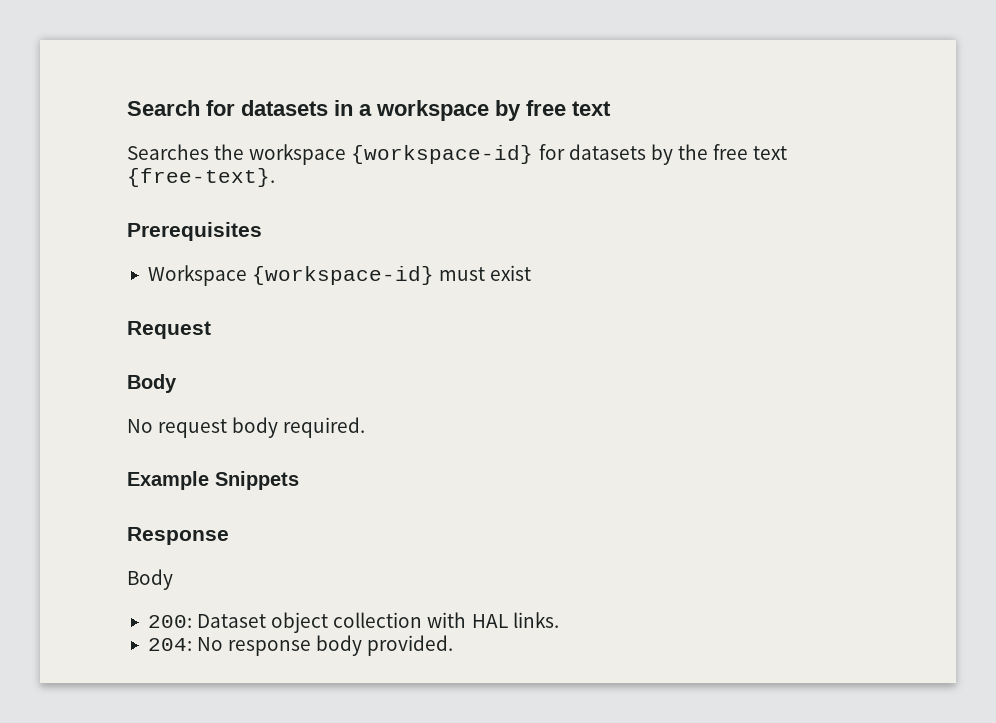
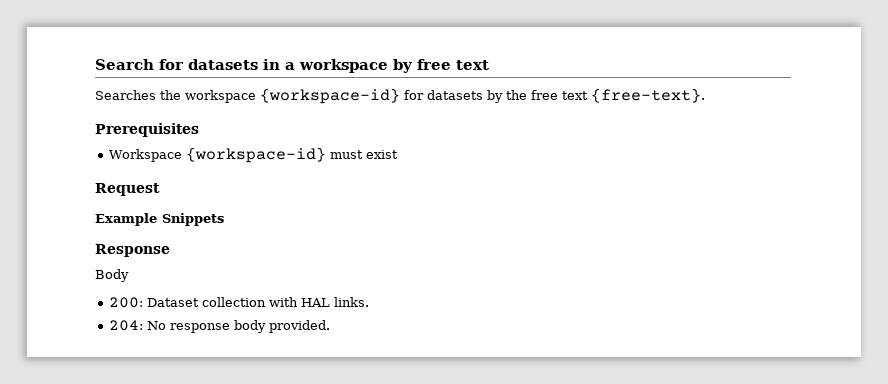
[127,374,177,393] [127,417,366,438] // Body // No request body required. -> (160, 189) none
[271,612,329,633] object -> (200, 302) none

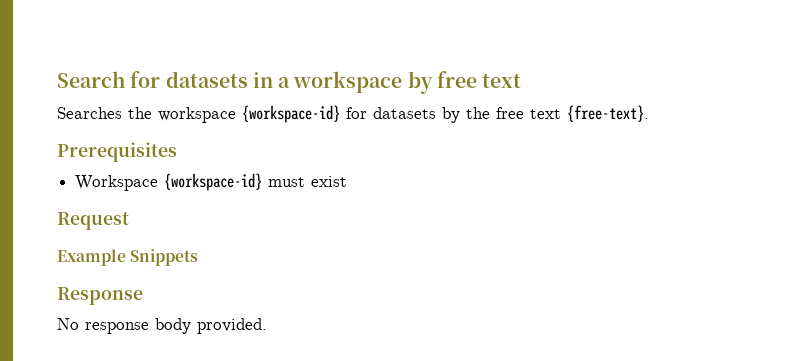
[95,269,129,282] [109,297,370,308] [109,320,144,331] Body // 200: Dataset collection with HAL links. // 204: -> (143, 296) none

